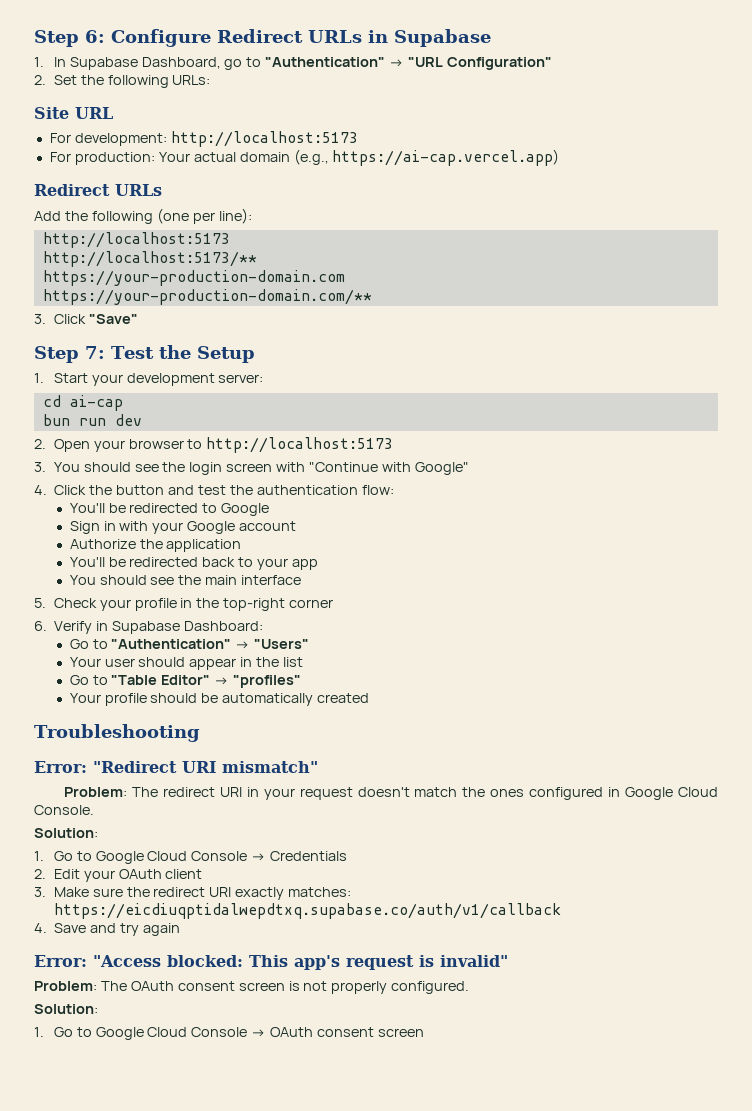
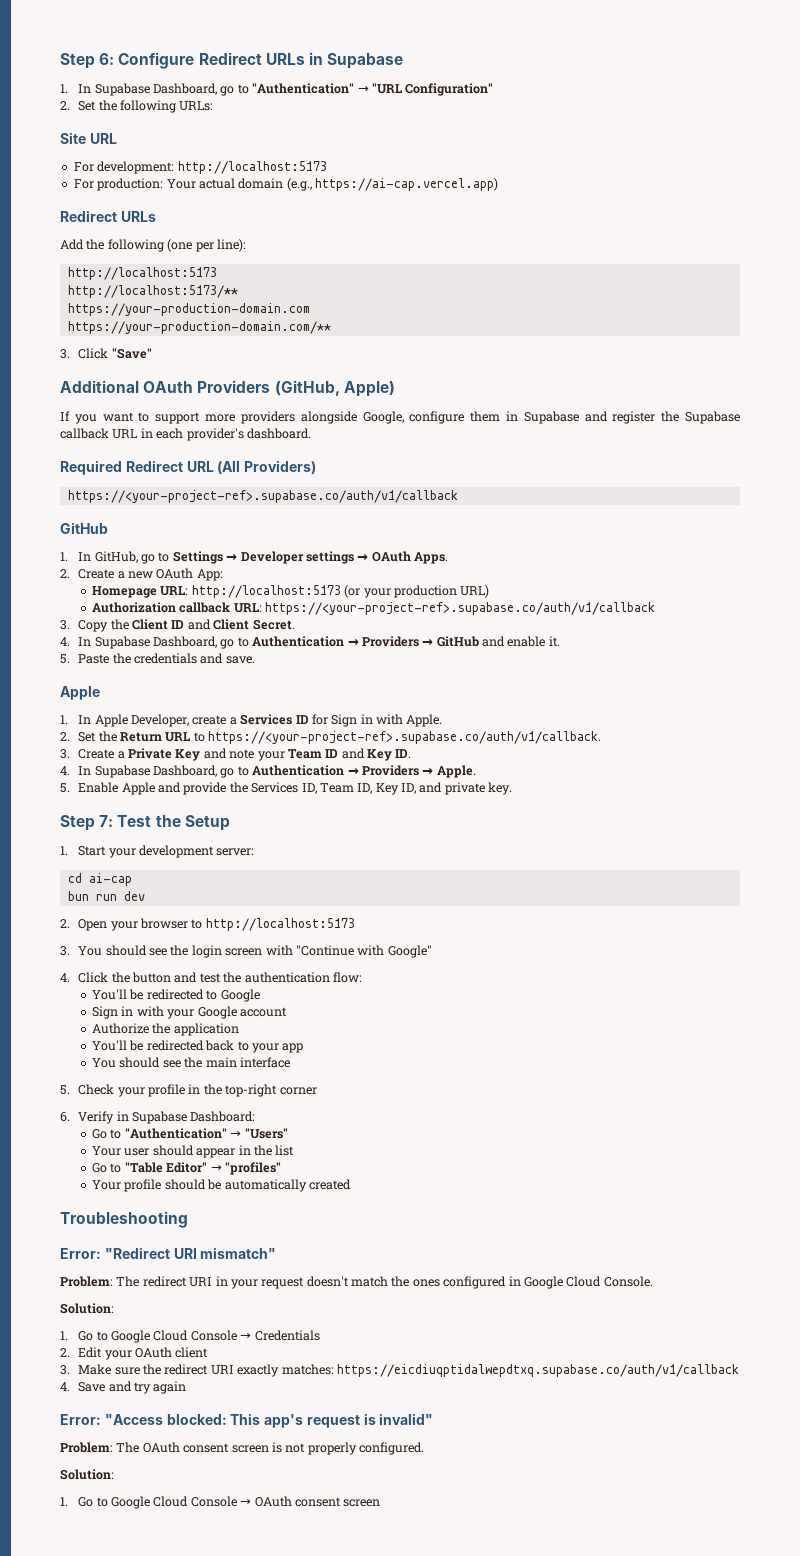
(138, 319) none -> [60,380,395,397] [60,411,740,424] [60,428,311,441] [60,460,317,475] [67,490,458,503] [60,522,108,534] [60,551,449,564] [60,568,223,581] [92,585,490,598] [92,602,656,615] [60,619,295,632] [60,636,560,649] [60,653,255,664] [60,686,100,700] [60,714,443,727] [60,731,602,744] [60,748,412,761] [60,765,476,778] [60,782,513,795] // Additional OAuth Providers (GitHub, Apple) // If you want to support more providers alongside Google, configure them in Supabase and register the Supabase callback URL in each provider's dashboard. // Required Redirect URL (All Providers) // https://<your-project-ref>.supabase.co/auth/v1/callback // GitHub // 1. In GitHub, go to Settings → Developer settings → OAuth Apps. // 2. Create a new OAuth App: // Homepage URL: http://localhost:5173 (or your production URL) // Authorization callback URL: https://<your-project-ref>.supabase.co/auth/v1/callback // 3. Copy the Client ID and Client Secret. // 4. In Supabase Dashboard, go to Authentication → Providers → GitHub and enable it. // 5. Paste the credentials and save. // Apple // 1. In Apple Developer, create a Services ID for Sign in with Apple. // 2. Set the Return URL to https://<your-project-ref>.supabase.co/auth/v1/callback. // 3. Create a Private Key and note your Team ID and Key ID. // 4. In Supabase Dashboard, go to Authentication → Providers → Apple. // 5. Enable Apple and provide the Services ID, Team ID, Key ID, and private key.

